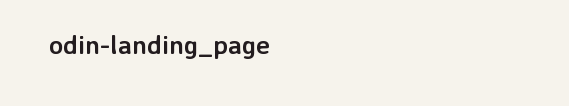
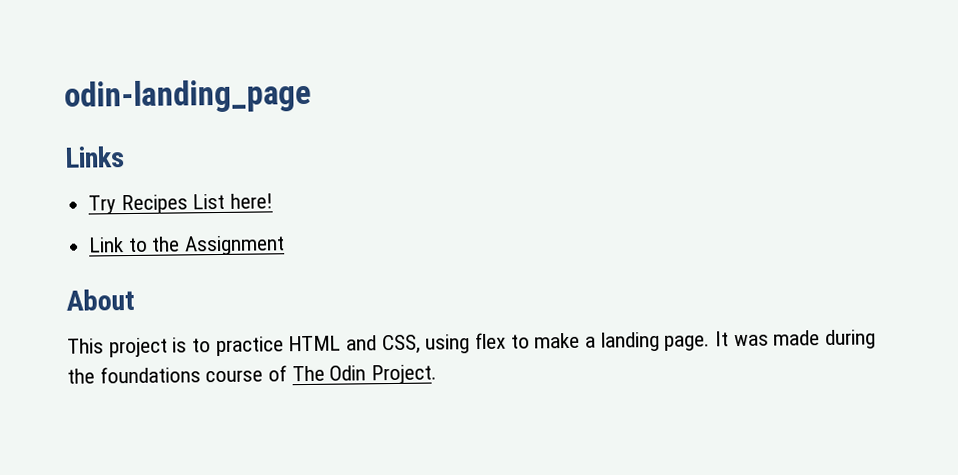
(270, 47) none -> [64,146,125,168] [88,193,274,215] [88,235,286,256] [66,288,135,311] [67,329,877,358] [67,364,438,385] // Links // Try Recipes List here! // Link to the Assignment // About // This project is to practice HTML and CSS, using flex to make a landing page. It was made during the foundations course of The Odin Project.

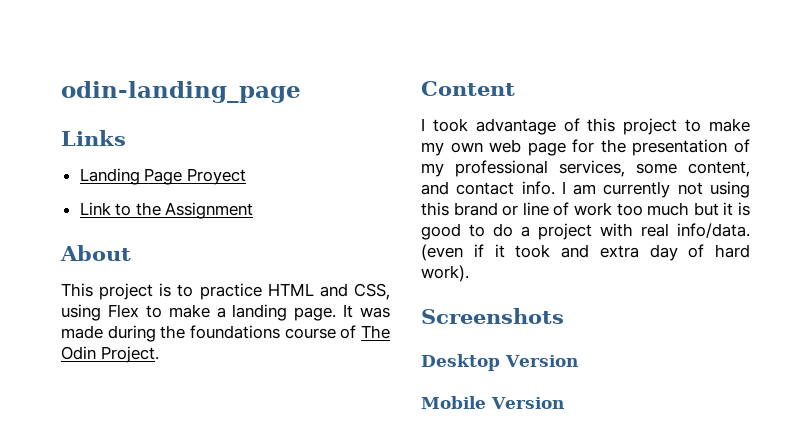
[88,193,274,215] Try Recipes List here! -> [79,168,246,185] Landing Page Proyect
[475,332,507,350] flex -> [107,304,139,318] Flex
(438, 374) none -> [421,81,515,96] [421,118,750,135] [421,139,750,156] [421,160,750,177] [421,181,750,198] [421,202,750,216] [421,223,750,240] [421,244,750,261] [421,265,469,282] [421,308,564,324] [421,354,578,371] [421,396,564,409] // Content // I took advantage of this project to make my own web page for the presentation of my professional services, some content, and contact info. I am currently not using this brand or line of work too much but it is good to do a project with real info/data. (even if it took and extra day of hard work). // Screenshots // Desktop Version // Mobile Version

